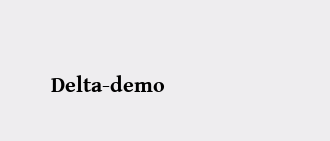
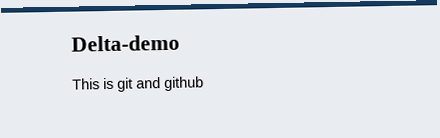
(165, 83) none -> [72,76,204,92] // This is git and github

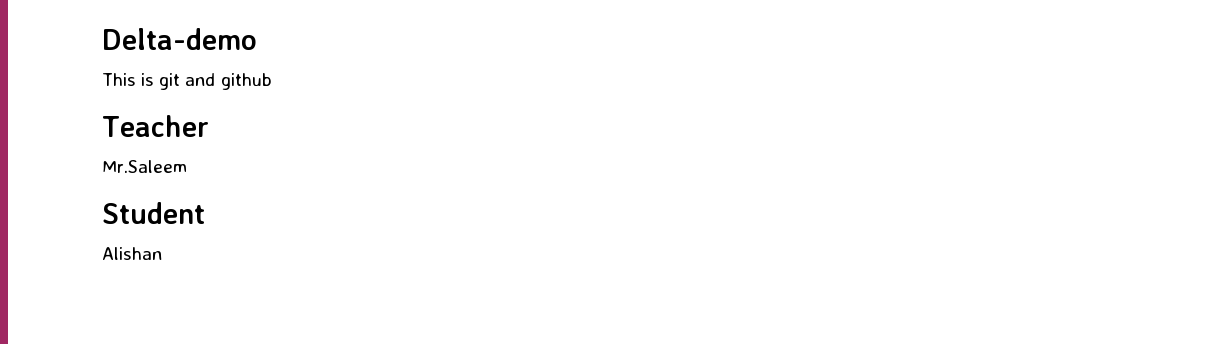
(204, 83) none -> [102,115,209,137] [102,160,187,173] [102,202,205,224] [102,247,162,260] // Teacher // Mr.Saleem // Student // Alishan

